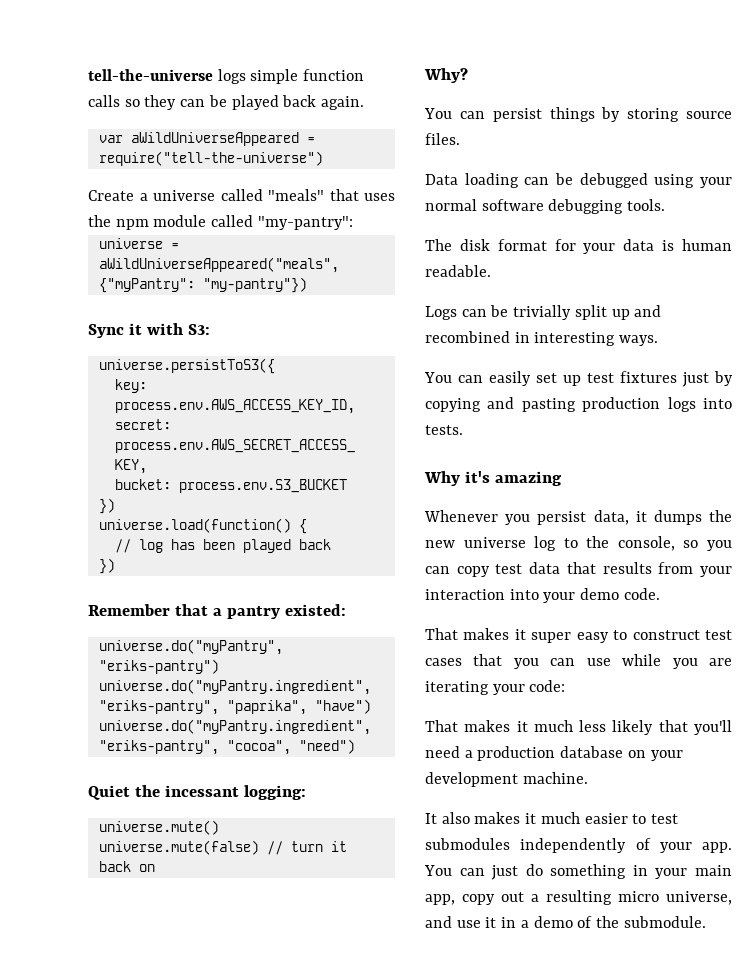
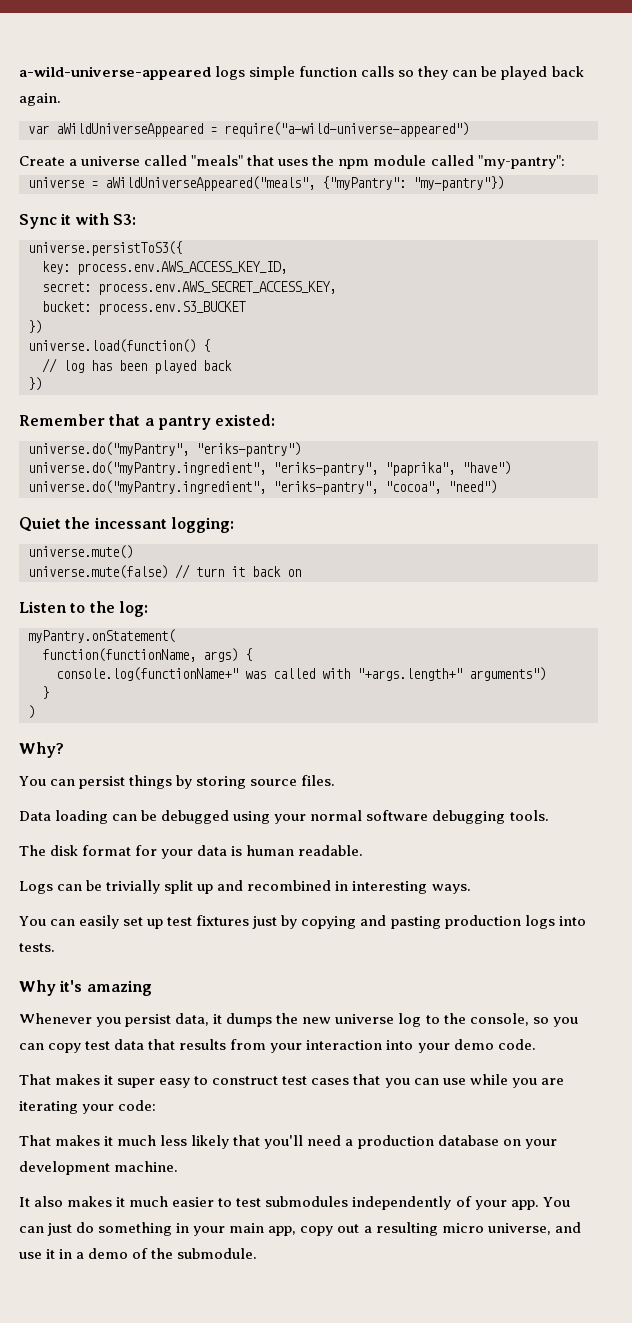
[88,69,213,81] tell-the-universe -> [19,66,211,80] a-wild-universe-appeared
[98,151,323,166] require("tell-the-universe") -> [224,122,469,137] require("a-wild-universe-appeared")
(155, 868) none -> [19,601,148,617] [28,629,175,643] [42,648,252,662] [56,667,546,681] [42,686,49,699] [28,705,35,719] // Listen to the log: // myPantry.onStatement( // function(functionName, args) { // console.log(functionName+" was called with "+args.length+" arguments") // } // )

